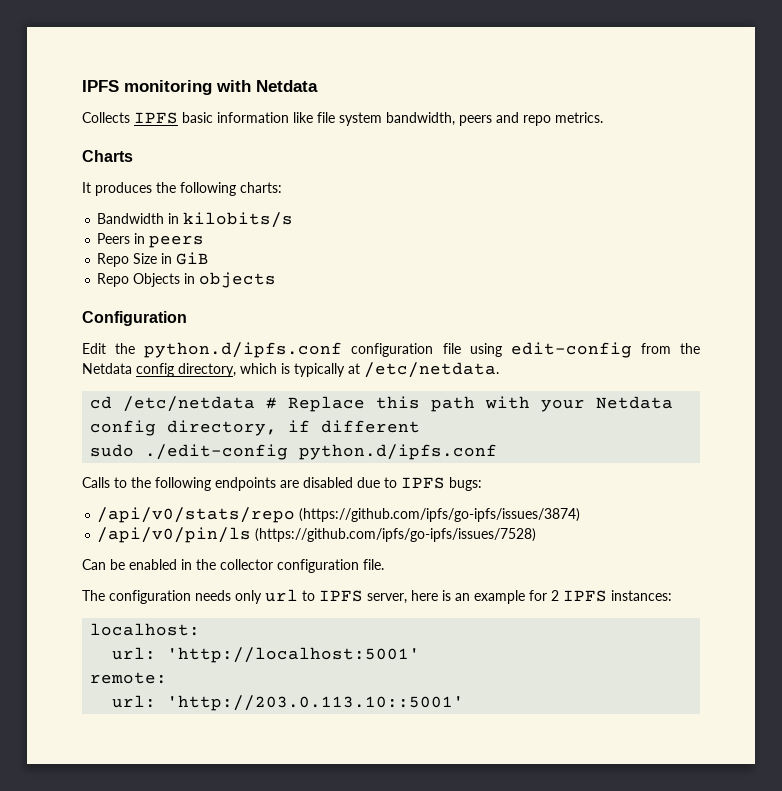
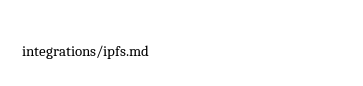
[82,80,318,95] [82,112,603,126] [82,150,133,162] [82,182,282,196] [97,212,294,228] [97,233,205,248] [97,252,210,267] [97,272,277,288] [82,311,187,326] [82,342,700,358] [82,362,499,378] [90,396,674,412] [90,420,421,436] [90,444,498,460] [82,477,482,491] [97,507,581,523] [97,527,537,543] [82,559,384,573] [82,589,672,604] [90,623,201,636] [112,647,421,663] [90,672,168,684] [112,695,465,711] IPFS monitoring with Netdata // Collects IPFS basic information like file system bandwidth, peers and repo metrics. // Charts // It produces the following charts: // Bandwidth in kilobits/s // Peers in peers // Repo Size in GiB // Repo Objects in objects // Configuration // Edit the python.d/ipfs.conf configuration file using edit-config from the Netdata config directory, which is typically at /etc/netdata. // cd /etc/netdata # Replace this path with your Netdata config directory, if different // sudo ./edit-config python.d/ipfs.conf // Calls to the following endpoints are disabled due to IPFS bugs: // /api/v0/stats/repo (https://github.com/ipfs/go-ipfs/issues/3874) // /api/v0/pin/ls (https://github.com/ipfs/go-ipfs/issues/7528) // Can be enabled in the collector configuration file. // The configuration needs only url to IPFS server, here is an example for 2 IPFS instances: // localhost: // url: 'http://localhost:5001' // remote: // url: 'http://203.0.113.10::5001' -> [22,45,149,59] integrations/ipfs.md

